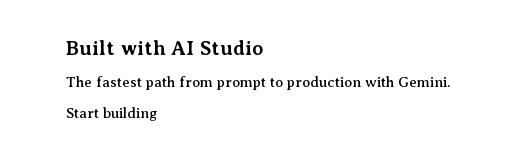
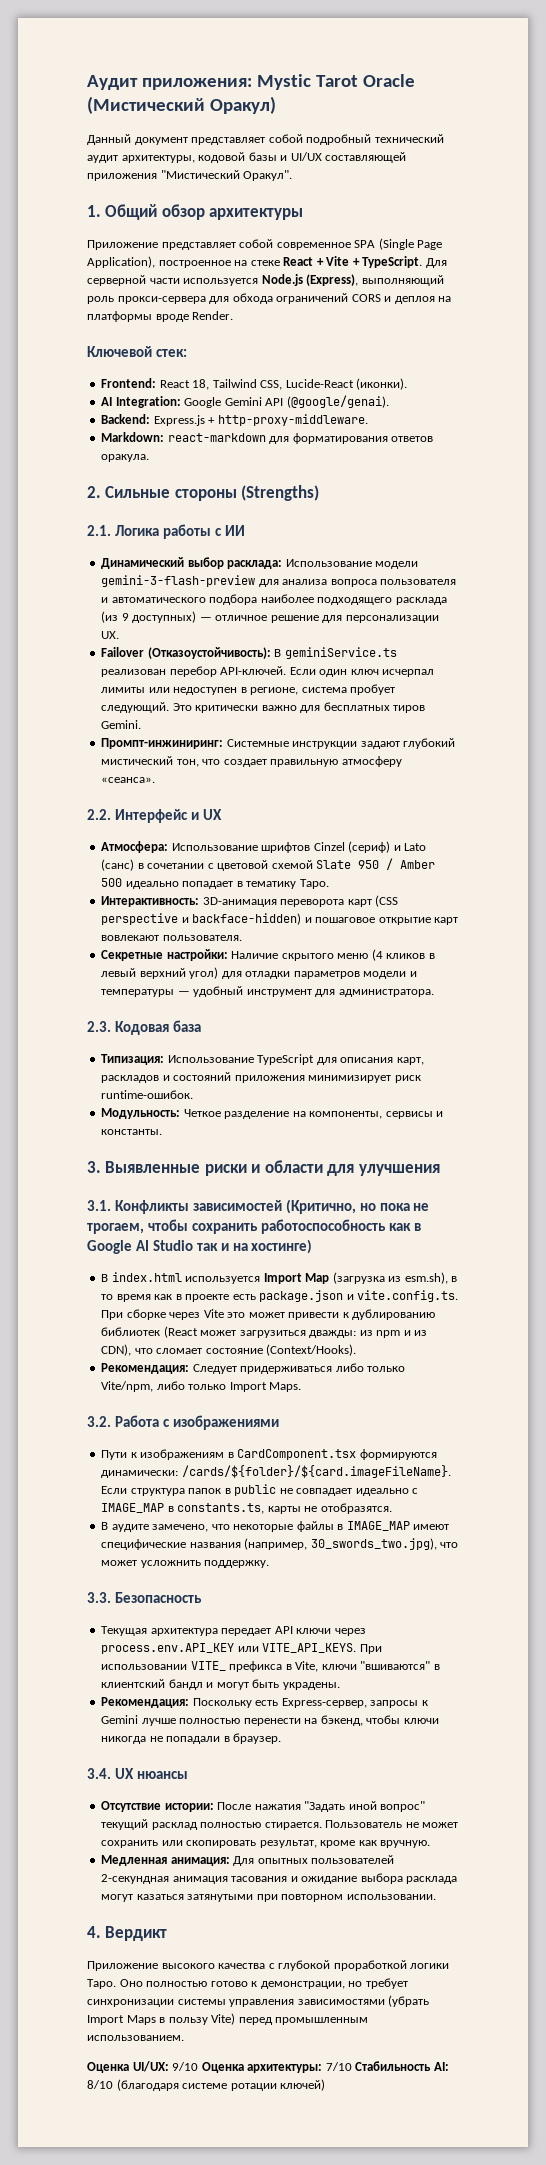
[66,40,263,55] [66,76,450,90] [66,107,157,121] Built with AI Studio // The fastest path from prompt to production with Gemini. // Start building -> [87,74,415,90] [87,96,276,114] [87,134,444,145] [87,152,407,163] [87,170,293,181] [87,204,304,220] [87,238,443,250] [87,256,447,268] [87,274,444,286] [87,293,452,304] [87,311,234,322] [87,346,187,357] [101,378,408,390] [101,395,389,408] [101,414,368,426] [101,432,434,444] [101,454,150,462] [87,485,320,501] [87,524,245,539] [101,557,419,569] [101,575,457,587] [101,594,447,605] [101,611,439,623] [101,631,120,639] [101,647,397,659] [101,666,435,677] [101,684,396,695] [101,702,426,713] [101,720,142,729] [101,738,456,749] [101,756,402,767] [101,777,156,783] [87,809,222,823] [101,841,427,853] [101,858,436,871] [101,878,329,889] [101,895,399,907] [101,913,459,925] [101,935,242,941] [101,949,435,961] [101,967,417,979] [101,986,434,997] [87,1020,201,1035] [101,1054,424,1065] [101,1072,421,1083] [101,1090,194,1099] [101,1108,444,1119] [101,1129,163,1135] [87,1160,440,1176] [87,1199,430,1214] [87,1219,421,1234] [87,1239,313,1254] [101,1272,458,1284] [101,1290,459,1302] [101,1309,436,1320] [101,1326,428,1338] [101,1344,357,1356] [101,1363,406,1374] [101,1381,302,1392] [87,1415,279,1430] [101,1449,437,1460] [101,1465,451,1478] [101,1484,419,1496] [101,1503,392,1514] [101,1521,450,1532] [101,1538,459,1550] [101,1560,270,1568] [87,1592,202,1603] [101,1626,366,1636] [101,1643,382,1654] [101,1661,440,1672] [101,1679,340,1690] [101,1697,428,1708] [101,1715,439,1726] [101,1733,282,1744] [87,1768,188,1779] [101,1801,426,1812] [101,1819,459,1830] [101,1840,431,1848] [101,1855,395,1866] [101,1873,458,1884] [101,1894,436,1902] [87,1926,168,1941] [87,1960,450,1971] [87,1978,408,1989] [87,1995,430,2007] [87,2013,369,2025] [87,2035,184,2041] [87,2061,449,2073] [87,2079,326,2091] Аудит приложения: Mystic Tarot Oracle (Мистический Оракул) // Данный документ представляет собой подробный технический аудит архитектуры, кодовой базы и UI/UX составляющей приложения "Мистический Оракул". // 1. Общий обзор архитектуры // Приложение представляет собой современное SPA (Single Page Application), построенное на стеке React + Vite + TypeScript. Для серверной части используется Node.js (Express), выполняющий роль прокси-сервера для обхода ограничений CORS и деплоя на платформы вроде Render. // Ключевой стек: // Frontend: React 18, Tailwind CSS, Lucide-React (иконки). // AI Integration: Google Gemini API (@google/genai). // Backend: Express.js + http-proxy-middleware. // Markdown: react-markdown для форматирования ответов оракула. // 2. Сильные стороны (Strengths) // 2.1. Логика работы с ИИ // Динамический выбор расклада: Использование модели gemini-3-flash-preview для анализа вопроса пользователя и автоматического подбора наиболее подходящего расклада (из 9 доступных) — отличное решение для персонализации UX. // Failover (Отказоустойчивость): В geminiService.ts реализован перебор API-ключей. Если один ключ исчерпал лимиты или недоступен в регионе, система пробует следующий. Это критически важно для бесплатных тиров Gemini. // Промпт-инжиниринг: Системные инструкции задают глубокий мистический тон, что создает правильную атмосферу «сеанса». // 2.2. Интерфейс и UX // Атмосфера: Использование шрифтов Cinzel (сериф) и Lato (санс) в сочетании с цветовой схемой Slate 950 / Amber 500 идеально попадает в тематику Таро. // Интерактивность: 3D-анимация переворота карт (CSS perspective и backface-hidden) и пошаговое открытие карт вовлекают пользователя. // Секретные настройки: Наличие скрытого меню (4 кликов в левый верхний угол) для отладки параметров модели и температуры — удобный инструмент для администратора. // 2.3. Кодовая база // Типизация: Использование TypeScript для описания карт, раскладов и состояний приложения минимизирует риск runtime-ошибок. // Модульность: Четкое разделение на компоненты, сервисы и константы. // 3. Выявленные риски и области для улучшения // 3.1. Конфликты зависимостей (Критично, но пока не трогаем, чтобы сохранить работоспособность как в Google AI Studio так и на хостинге) // В index.html используется Import Map (загрузка из esm.sh), в то время как в проекте есть package.json и vite.config.ts. При сборке через Vite это может привести к дублированию библиотек (React может загрузиться дважды: из npm и из CDN), что сломает состояние (Context/Hooks). // Рекомендация: Следует придерживаться либо только Vite/npm, либо только Import Maps. // 3.2. Работа с изображениями // Пути к изображениям в CardComponent.tsx формируются динамически: /cards/${folder}/${card.imageFileName}. Если структура папок в public не совпадает идеально с IMAGE_MAP в constants.ts, карты не отобразятся. // В аудите замечено, что некоторые файлы в IMAGE_MAP имеют специфические названия (например, 30_swords_two.jpg), что может усложнить поддержку. // 3.3. Безопасность // Текущая архитектура передает API ключи через process.env.API_KEY или VITE_API_KEYS. При использовании VITE_ префикса в Vite, ключи "вшиваются" в клиентский бандл и могут быть украдены. // Рекомендация: Поскольку есть Express-сервер, запросы к Gemini лучше полностью перенести на бэкенд, чтобы ключи никогда не попадали в браузер. // 3.4. UX нюансы // Отсутствие истории: После нажатия "Задать иной вопрос" текущий расклад полностью стирается. Пользователь не может сохранить или скопировать результат, кроме как вручную. // Медленная анимация: Для опытных пользователей 2-секундная анимация тасования и ожидание выбора расклада могут казаться затянутыми при повторном использовании. // 4. Вердикт // Приложение высокого качества с глубокой проработкой логики Таро. Оно полностью готово к демонстрации, но требует синхронизации системы управления зависимостями (убрать Import Maps в пользу Vite) перед промышленным использованием. // Оценка UI/UX: 9/10 Оценка архитектуры: 7/10 Стабильность AI: 8/10 (благодаря системе ротации ключей)

